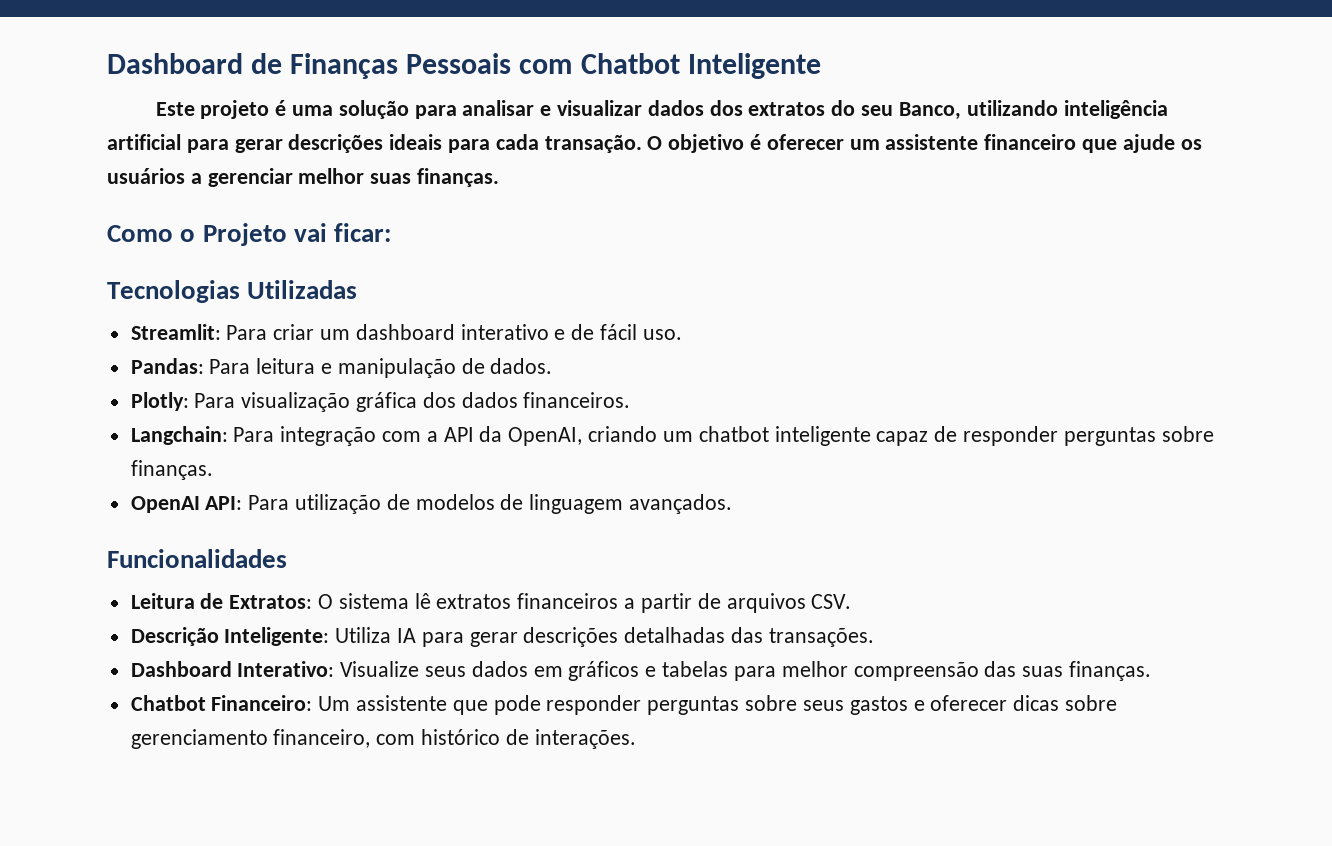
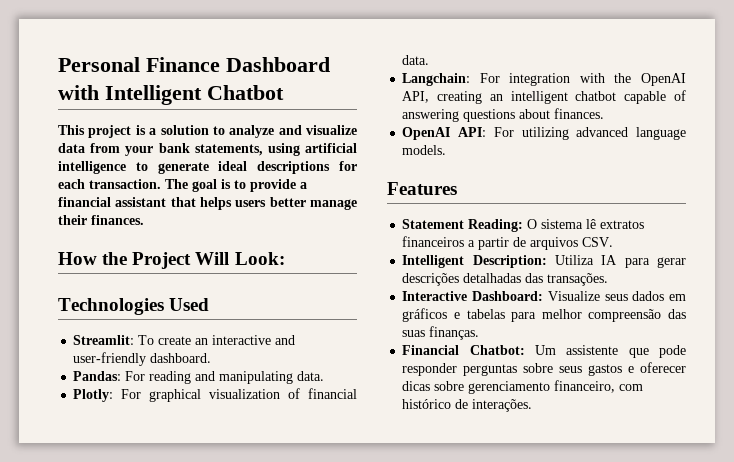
[107,53,821,79] [155,100,1168,120] [107,134,1202,153] [107,168,500,187] [107,223,392,246] [107,280,358,303] [130,324,682,340] [130,358,553,378] [130,392,631,412] [130,426,1214,446] [130,460,213,480] [130,494,733,514] [107,549,287,568] [130,593,313,609] Dashboard de Finanças Pessoais com Chatbot Inteligente // Este projeto é uma solução para analisar e visualizar dados dos extratos do seu Banco, utilizando inteligência artificial para gerar descrições ideais para cada transação. O objetivo é oferecer um assistente financeiro que ajude os usuários a gerenciar melhor suas finanças. // Como o Projeto vai ficar: // Tecnologias Utilizadas // Streamlit: Para criar um dashboard interativo e de fácil uso. // Pandas: Para leitura e manipulação de dados. // Plotly: Para visualização gráfica dos dados financeiros. // Langchain: Para integração com a API da OpenAI, criando um chatbot inteligente capaz de responder perguntas sobre finanças. // OpenAI API: Para utilização de modelos de linguagem avançados. // Funcionalidades // Leitura de Extratos: -> [58,57,330,72] [58,85,284,105] [58,125,357,138] [58,143,357,156] [58,161,358,174] [58,179,307,192] [58,197,358,210] [58,215,144,225] [58,252,285,269] [58,298,210,315] [73,335,296,345] [73,352,212,366] [73,371,325,384] [73,388,358,402] [402,55,430,65] [402,73,686,86] [402,90,686,104] [402,108,605,122] [402,127,686,140] [402,145,447,155] [387,182,457,195] [402,219,524,232] Personal Finance Dashboard with Intelligent Chatbot // This project is a solution to analyze and visualize data from your bank statements, using artificial intelligence to generate ideal descriptions for each transaction. The goal is to provide a financial assistant that helps users better manage their finances. // How the Project Will Look: // Technologies Used // Streamlit: To create an interactive and user-friendly dashboard. // Pandas: For reading and manipulating data. // Plotly: For graphical visualization of financial data. // Langchain: For integration with the OpenAI API, creating an intelligent chatbot capable of answering questions about finances. // OpenAI API: For utilizing advanced language models. // Features // Statement Reading:
[130,627,330,646] Descrição Inteligente: -> [402,255,547,268] Intelligent Description:
[130,661,335,677] Dashboard Interativo: -> [402,291,544,301] Interactive Dashboard:
[130,695,313,711] Chatbot Financeiro: -> [402,345,525,355] Financial Chatbot:

